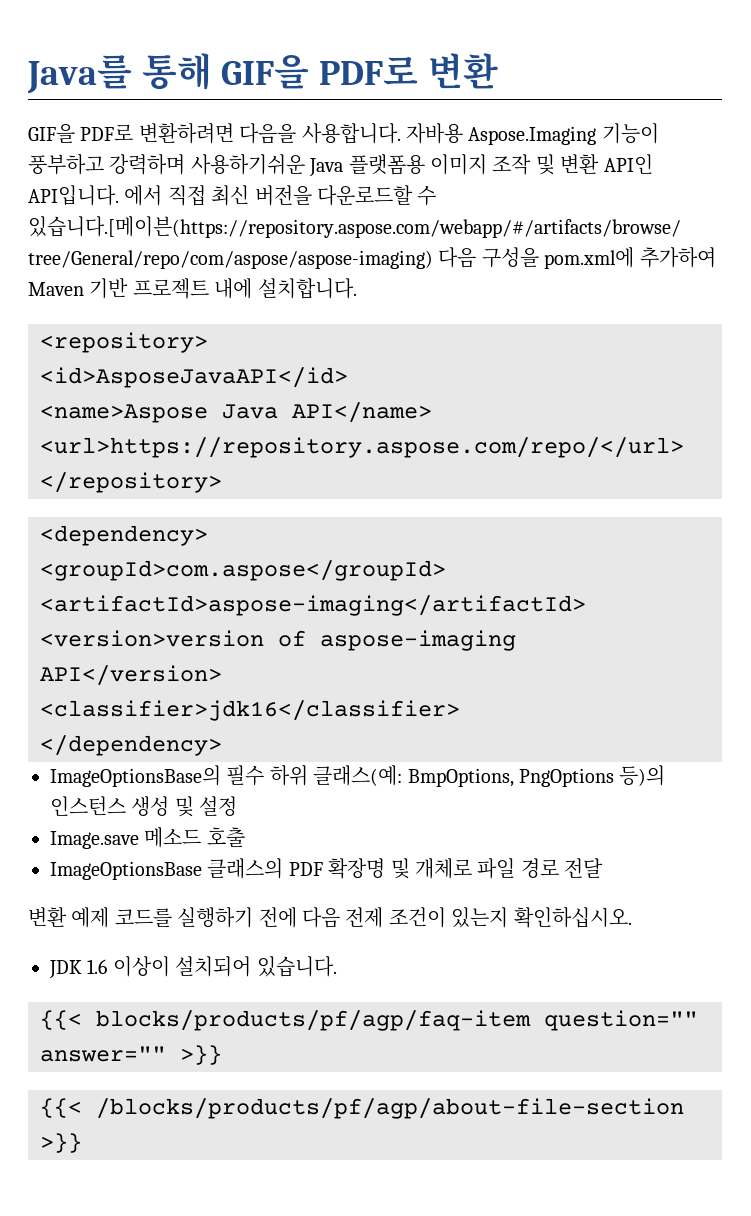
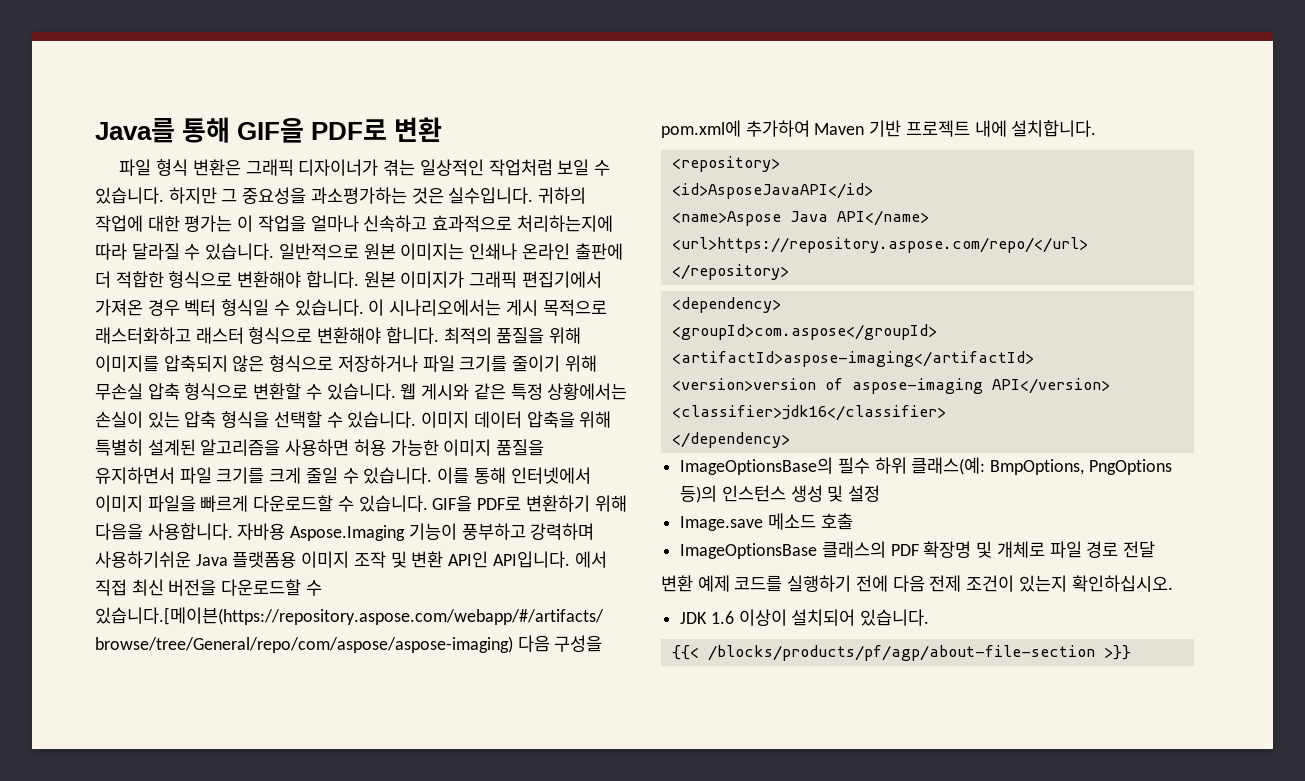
[28,123,234,144] GIF을 PDF로 변환하려면 -> [119,159,610,176] [95,187,587,204] [95,215,613,232] [95,243,623,260] [95,271,602,288] [95,299,607,316] [95,327,582,344] [95,355,597,372] [95,383,628,400] [95,411,612,428] [95,439,545,456] [95,467,591,484] [95,495,627,512] 파일 형식 변환은 그래픽 디자이너가 겪는 일상적인 작업처럼 보일 수 있습니다. 하지만 그 중요성을 과소평가하는 것은 실수입니다. 귀하의 작업에 대한 평가는 이 작업을 얼마나 신속하고 효과적으로 처리하는지에 따라 달라질 수 있습니다. 일반적으로 원본 이미지는 인쇄나 온라인 출판에 더 적합한 형식으로 변환해야 합니다. 원본 이미지가 그래픽 편집기에서 가져온 경우 벡터 형식일 수 있습니다. 이 시나리오에서는 게시 목적으로 래스터화하고 래스터 형식으로 변환해야 합니다. 최적의 품질을 위해 이미지를 압축되지 않은 형식으로 저장하거나 파일 크기를 줄이기 위해 무손실 압축 형식으로 변환할 수 있습니다. 웹 게시와 같은 특정 상황에서는 손실이 있는 압축 형식을 선택할 수 있습니다. 이미지 데이터 압축을 위해 특별히 설계된 알고리즘을 사용하면 허용 가능한 이미지 품질을 유지하면서 파일 크기를 크게 줄일 수 있습니다. 이를 통해 인터넷에서 이미지 파일을 빠르게 다운로드할 수 있습니다. GIF을 PDF로 변환하기 위해
[40,1010,698,1031] [40,1045,222,1065] // {{< blocks/products/pf/agp/faq-item question="" answer="" >}} -> (930, 617) none

